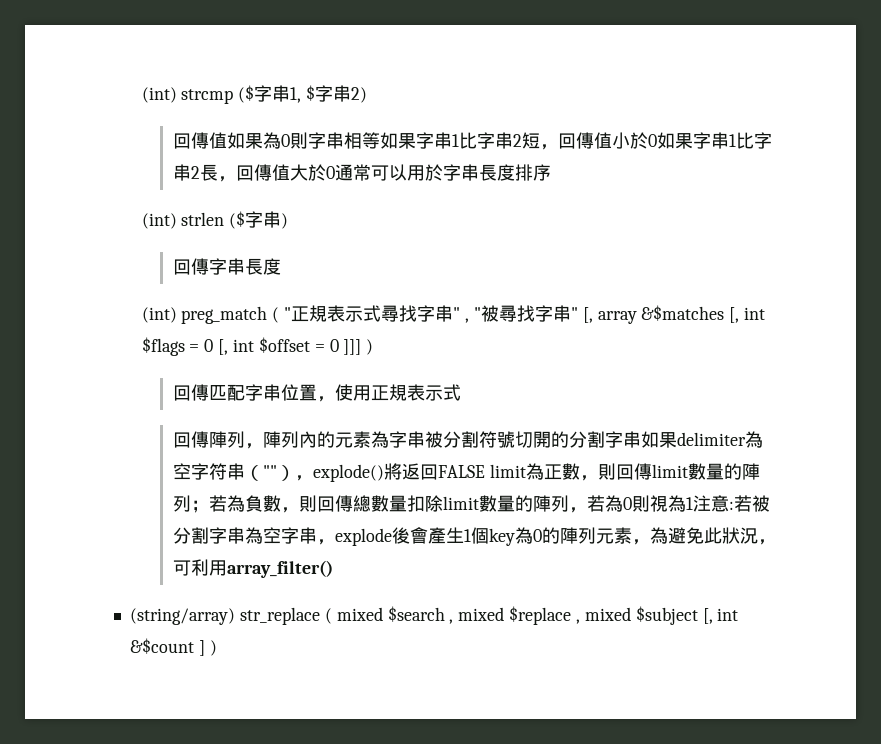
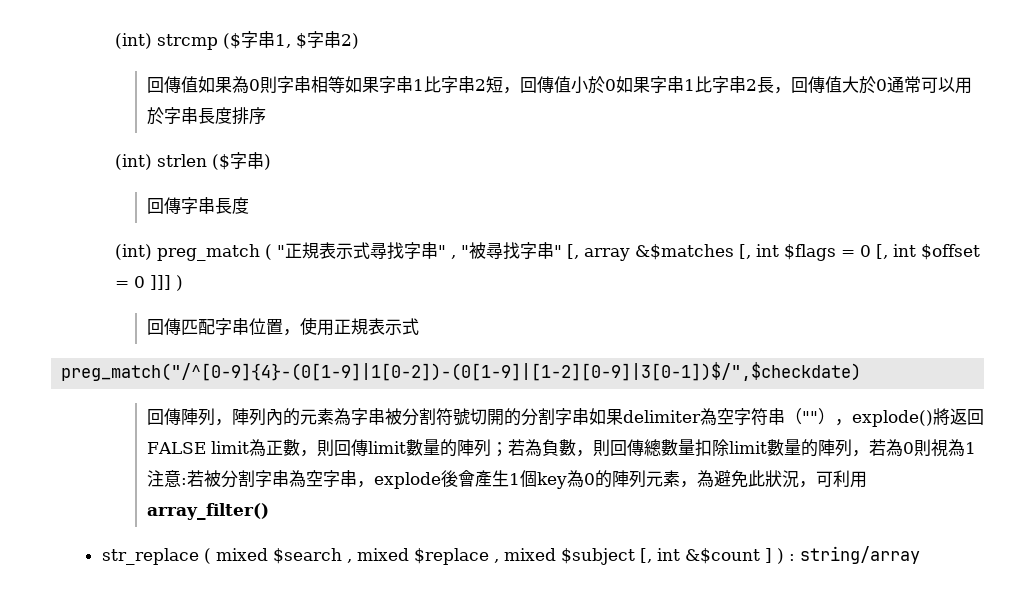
(461, 392) none -> [61,362,862,381] // preg_match("/^[0-9]{4}-(0[1-9]|1[0-2])-(0[1-9]|[1-2][0-9]|3[0-1])$/",$checkdate)
[130,608,236,625] (string/array) -> (269, 511) none
(217, 648) none -> [788,546,920,564] : string/array

